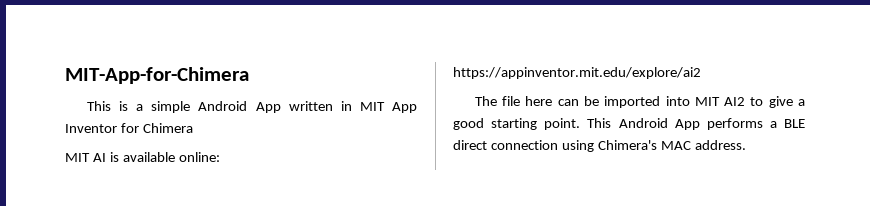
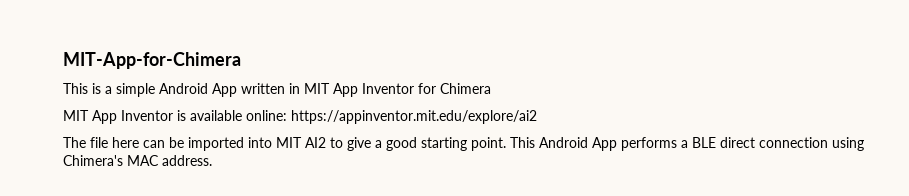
[92,153,106,162] AI -> [92,110,173,124] App Inventor

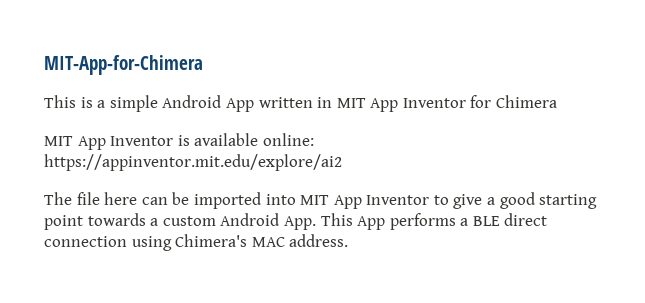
[305,137,326,148] AI2 -> [333,195,430,209] App Inventor
[471,137,588,151] point. This Android -> [44,213,353,230] point towards a custom Android App. This

